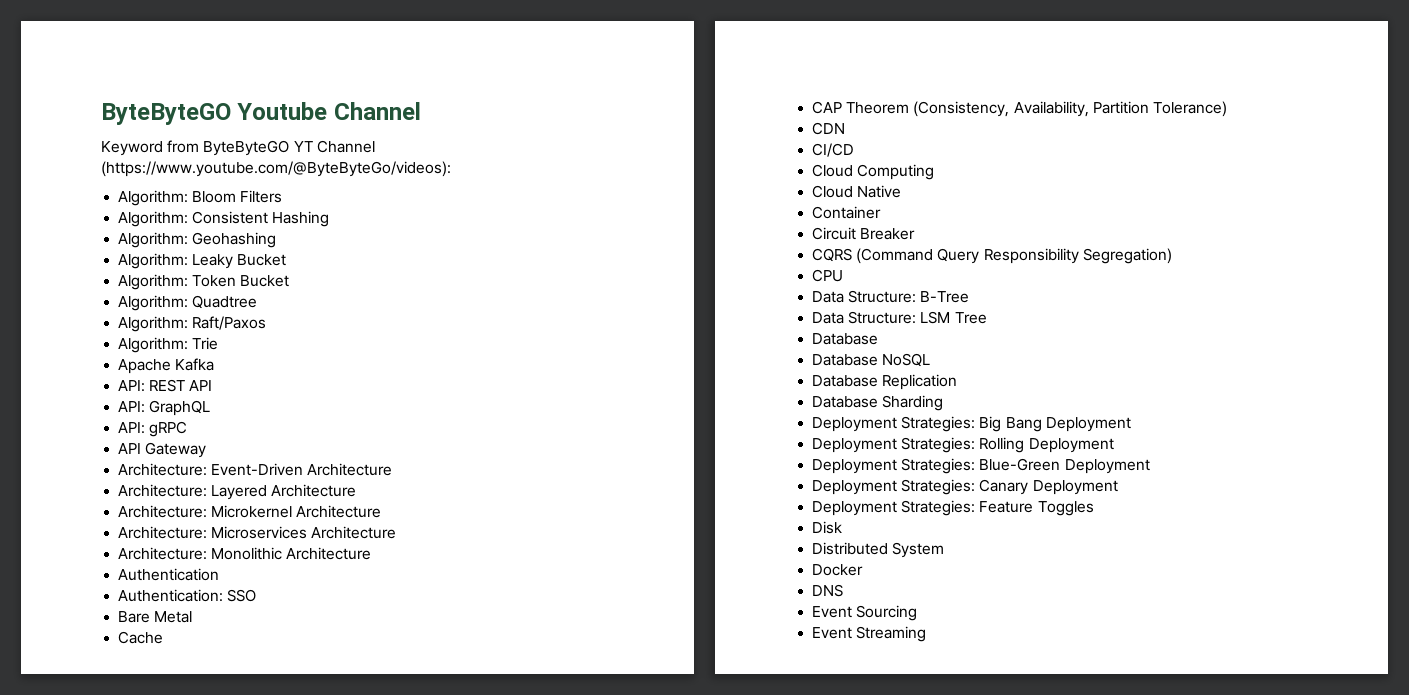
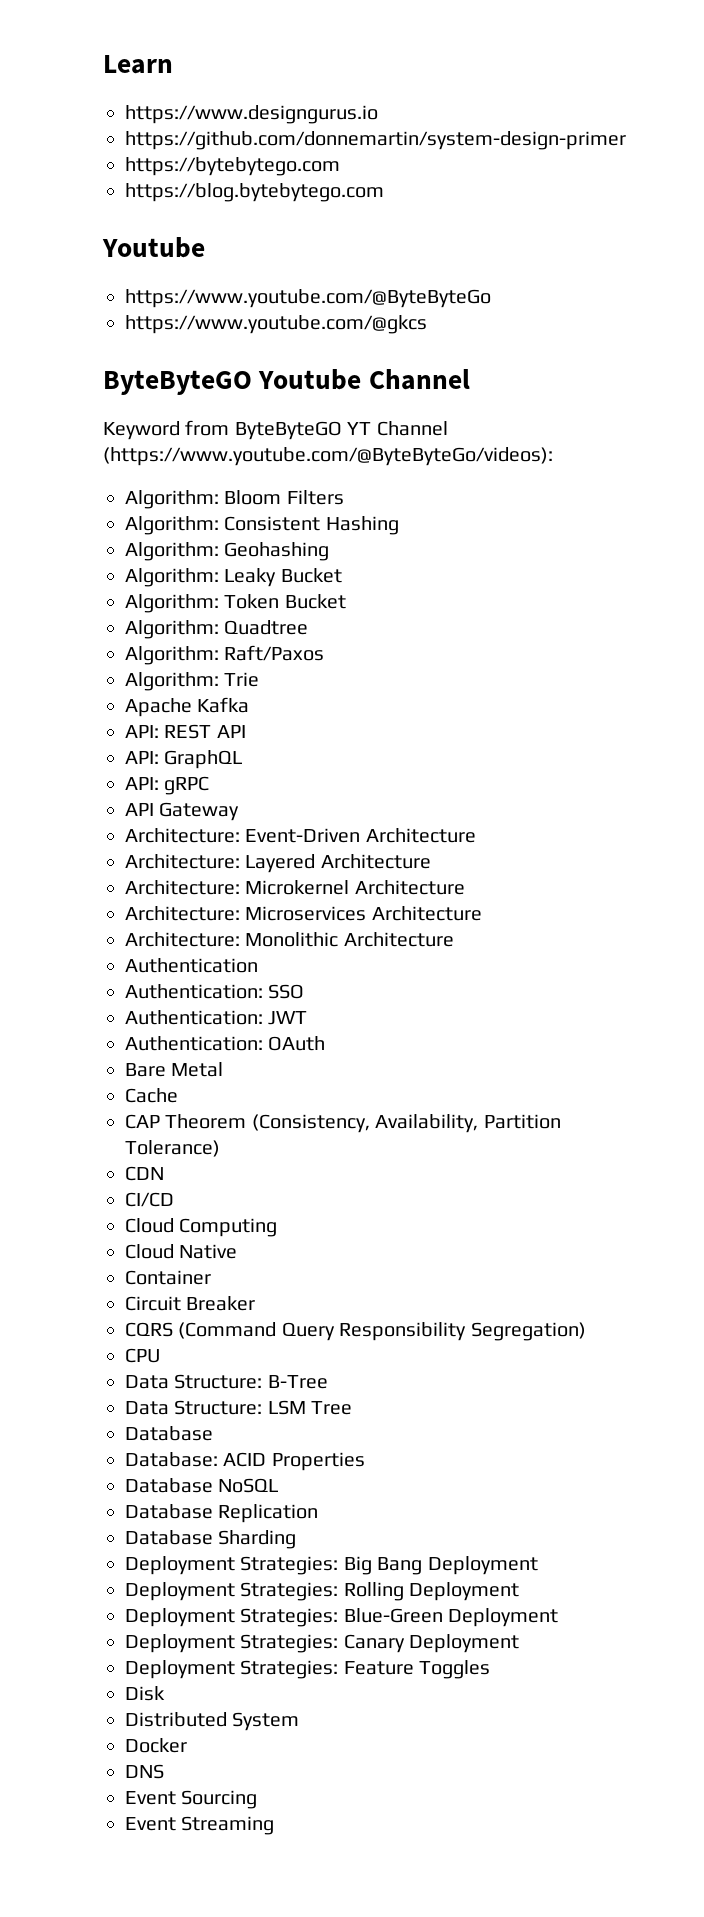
(101, 114) none -> [103,55,173,74] [125,105,378,124] [125,131,626,150] [125,157,340,176] [125,183,384,202] [102,237,205,258] [125,289,491,308] [125,315,427,334] Learn // https://www.designgurus.io // https://github.com/donnemartin/system-design-primer // https://bytebytego.com // https://blog.bytebytego.com // Youtube // https://www.youtube.com/@ByteByteGo // https://www.youtube.com/@gkcs //
(257, 595) none -> [125,1010,308,1025] [125,1036,326,1051] // Authentication: JWT // Authentication: OAuth
(879, 339) none -> [125,1452,365,1471] // Database: ACID Properties

